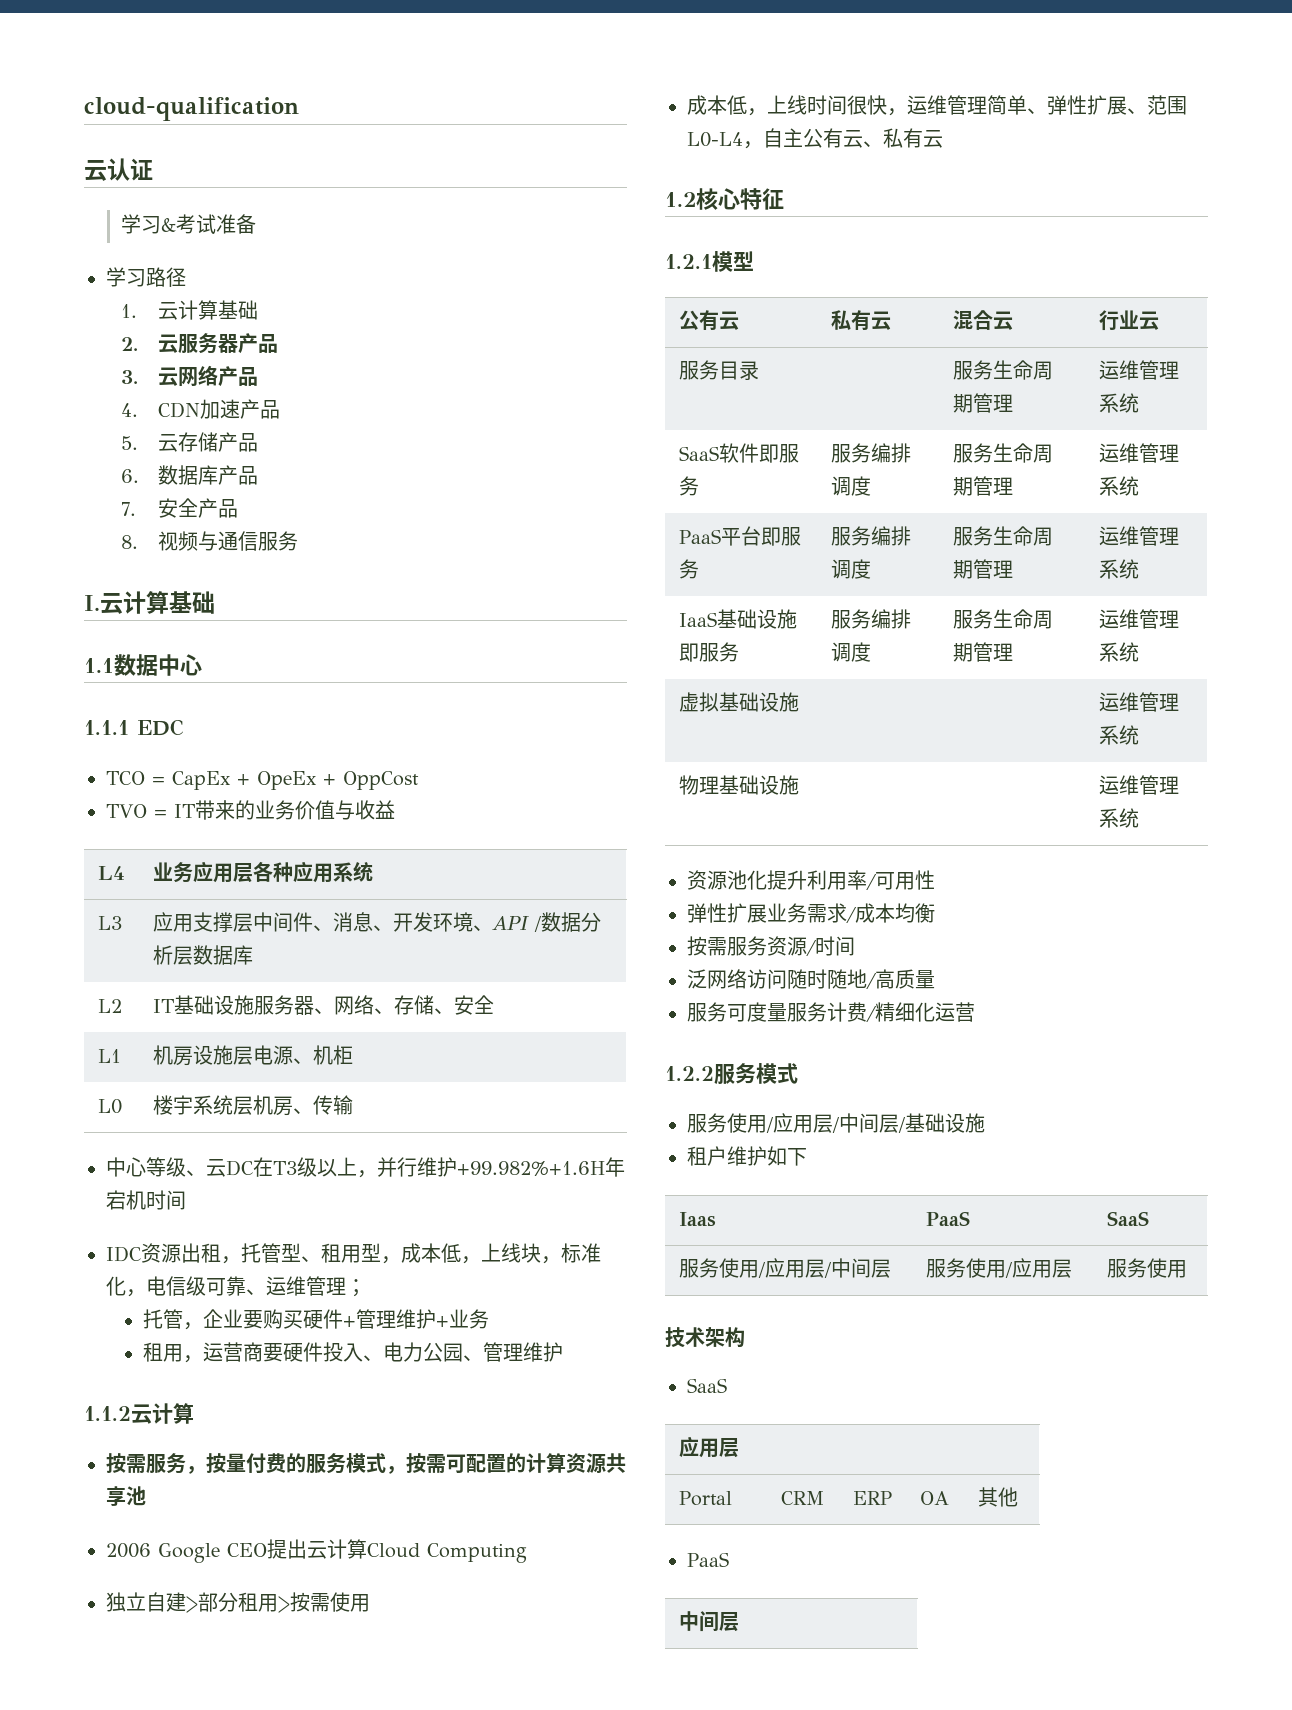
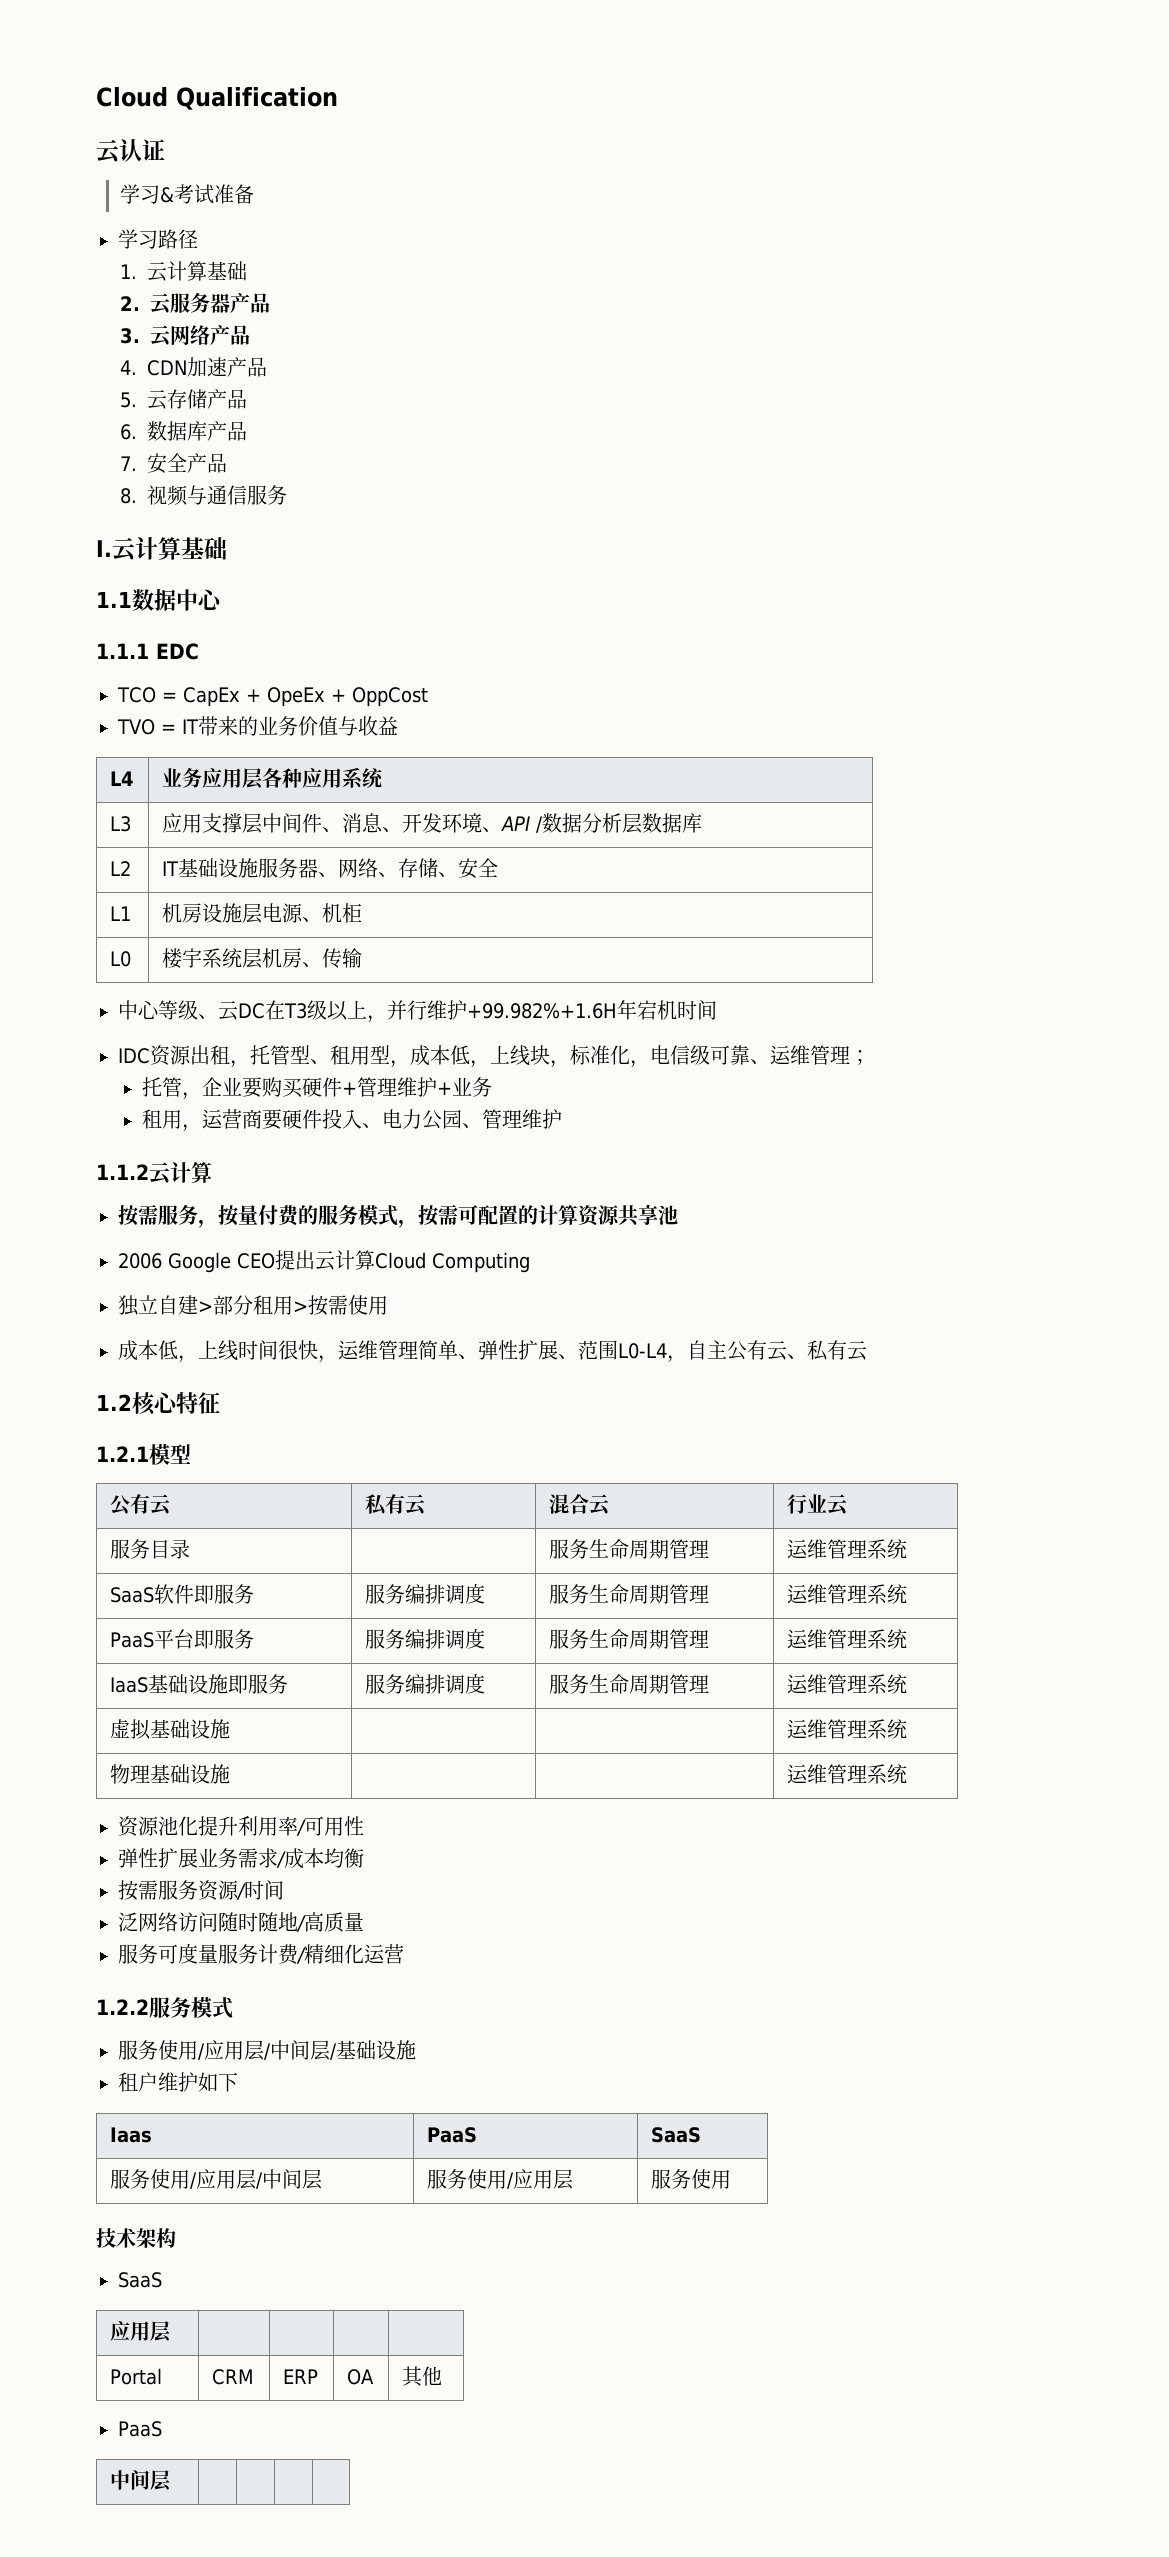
[84,97,299,121] cloud-qualification -> [96,87,338,110] Cloud Qualification

